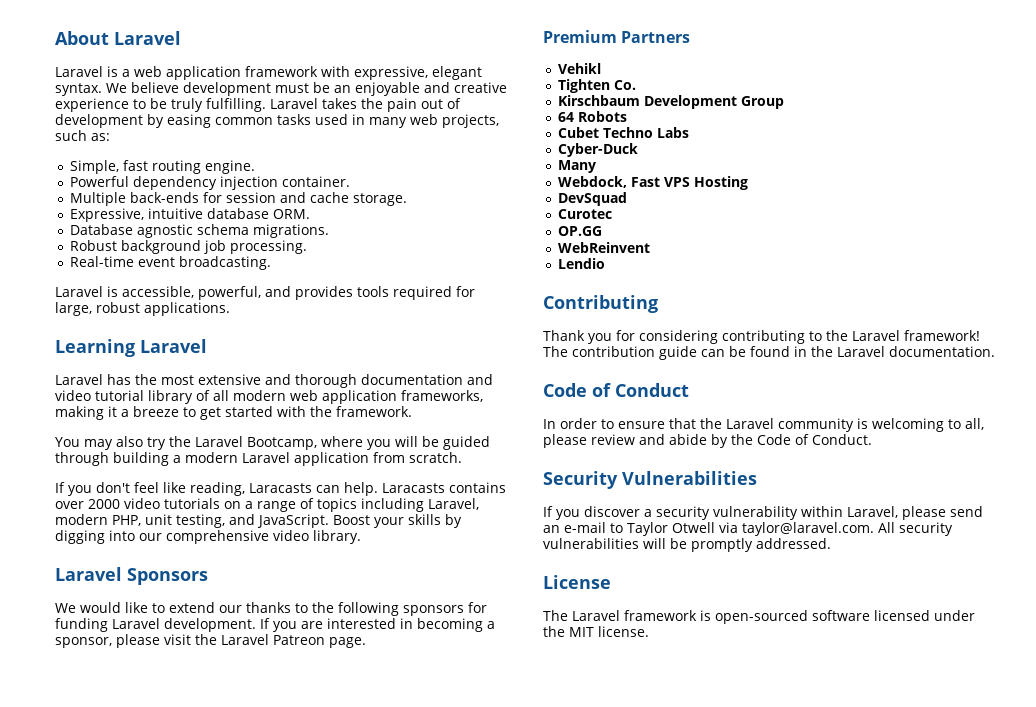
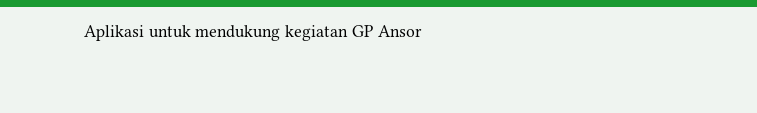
[55,31,181,45] [55,66,482,80] [55,82,507,96] [55,98,461,112] [55,114,499,128] [55,130,110,141] [69,160,255,174] [69,176,350,190] [69,192,407,206] [69,208,310,222] [69,224,329,238] [69,240,307,254] [69,256,271,270] [55,286,475,300] [55,302,230,316] [55,339,207,357] [55,374,493,388] [55,390,483,404] [55,406,412,420] [55,436,490,450] [55,452,462,466] [55,482,506,496] [55,498,479,512] [55,514,462,528] [55,530,361,544] [55,567,208,585] [55,602,487,616] [55,618,495,632] [55,634,366,648] [543,30,691,43] [557,63,601,74] [557,79,636,93] [557,95,784,109] [557,111,627,122] [557,127,689,138] [557,143,638,157] [557,160,596,173] [557,176,748,190] [557,192,627,206] [557,209,612,219] [557,226,602,236] [557,242,650,253] [557,258,605,269] [543,295,658,313] [543,330,980,344] [543,346,995,360] [543,383,689,397] [543,418,984,432] [543,434,872,448] [543,471,757,489] [543,506,983,520] [543,522,953,536] [543,538,831,552] [543,575,611,589] [543,610,975,624] [543,626,649,637] About Laravel // Laravel is a web application framework with expressive, elegant syntax. We believe development must be an enjoyable and creative experience to be truly fulfilling. Laravel takes the pain out of development by easing common tasks used in many web projects, such as: // Simple, fast routing engine. // Powerful dependency injection container. // Multiple back-ends for session and cache storage. // Expressive, intuitive database ORM. // Database agnostic schema migrations. // Robust background job processing. // Real-time event broadcasting. // Laravel is accessible, powerful, and provides tools required for large, robust applications. // Learning Laravel // Laravel has the most extensive and thorough documentation and video tutorial library of all modern web application frameworks, making it a breeze to get started with the framework. // You may also try the Laravel Bootcamp, where you will be guided through building a modern Laravel application from scratch. // If you don't feel like reading, Laracasts can help. Laracasts contains over 2000 video tutorials on a range of topics including Laravel, modern PHP, unit testing, and JavaScript. Boost your skills by digging into our comprehensive video library. // Laravel Sponsors // We would like to extend our thanks to the following sponsors for funding Laravel development. If you are interested in becoming a sponsor, please visit the Laravel Patreon page. // Premium Partners // Vehikl // Tighten Co. // Kirschbaum Development Group // 64 Robots // Cubet Techno Labs // Cyber-Duck // Many // Webdock, Fast VPS Hosting // DevSquad // Curotec // OP.GG // WebReinvent // Lendio // Contributing // Thank you for considering contributing to the Laravel framework! The contribution guide can be found in the Laravel documentation. // Code of Conduct // In order to ensure that the Laravel community is welcoming to all, please review and abide by the Code of Conduct. // Security Vulnerabilities // If you discover a security vulnerability within Laravel, please send an e-mail to Taylor Otwell via taylor@laravel.com. All security vulnerabilities will be promptly addressed. // License // The Laravel framework is open-sourced software licensed under the MIT license. -> [84,25,422,41] Aplikasi untuk mendukung kegiatan GP Ansor

